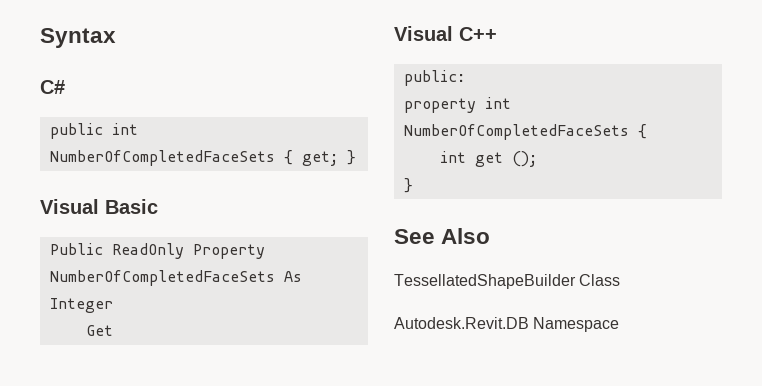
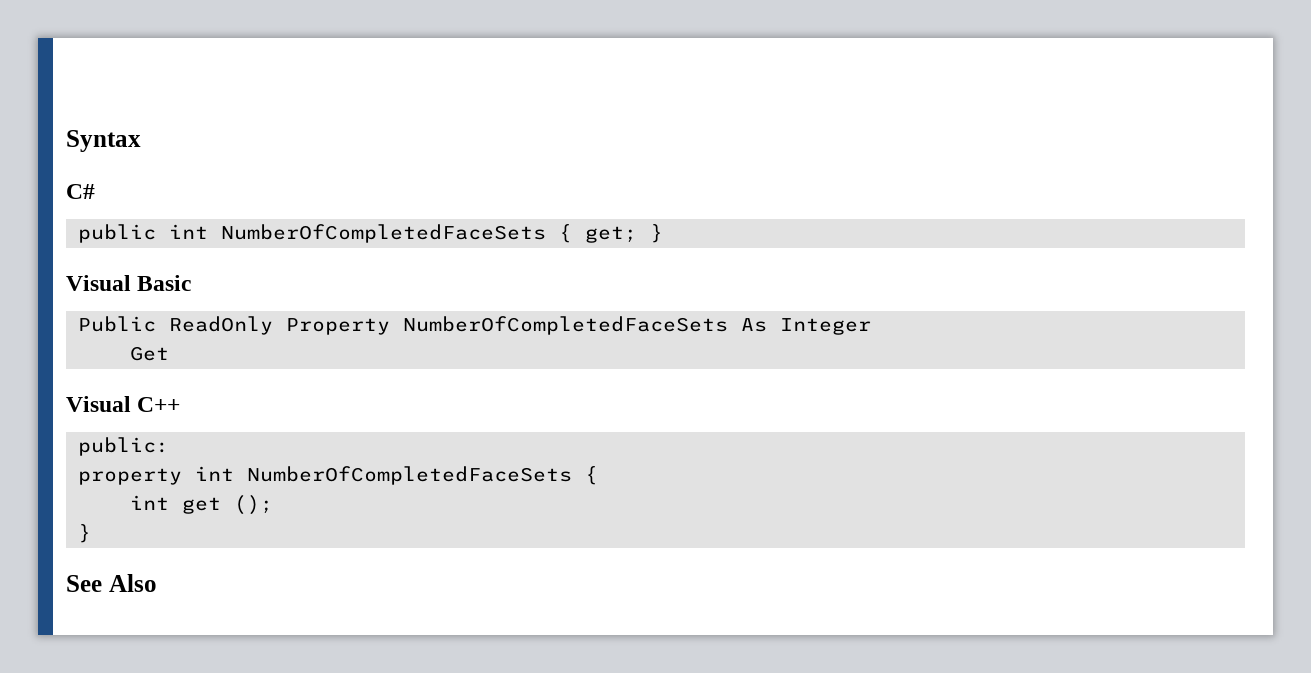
[394,274,621,289] [394,317,620,332] // TessellatedShapeBuilder Class // Autodesk.Revit.DB Namespace -> (157, 583) none

